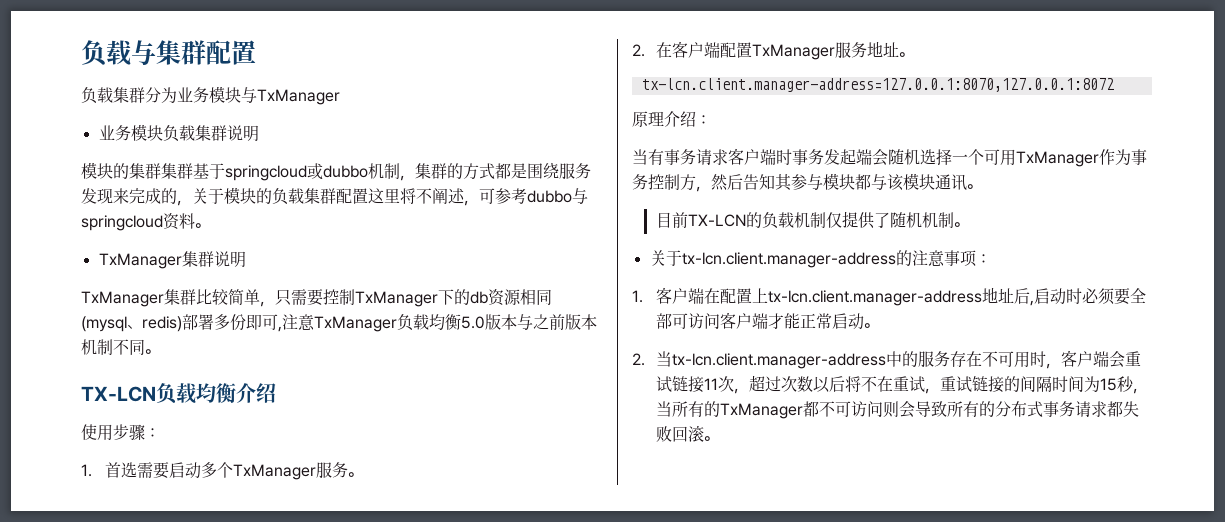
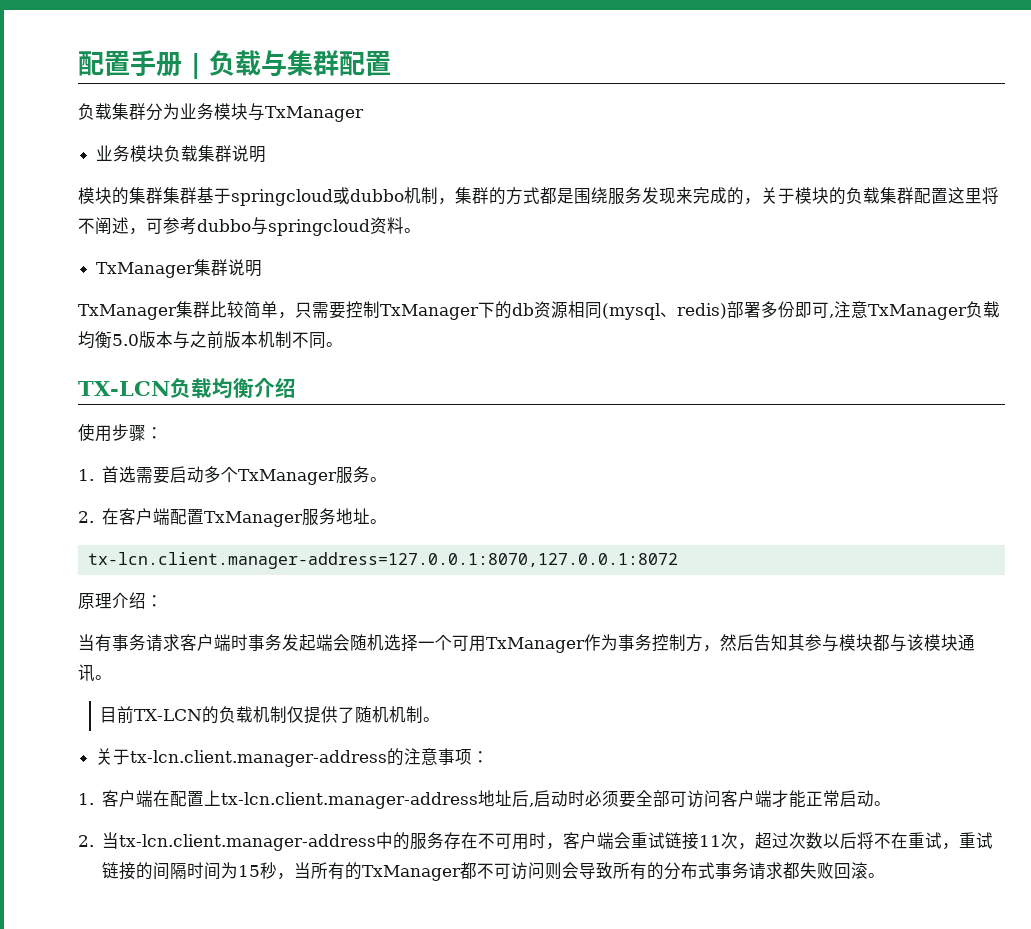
(81, 53) none -> [78,50,200,79] 配置手册 |

